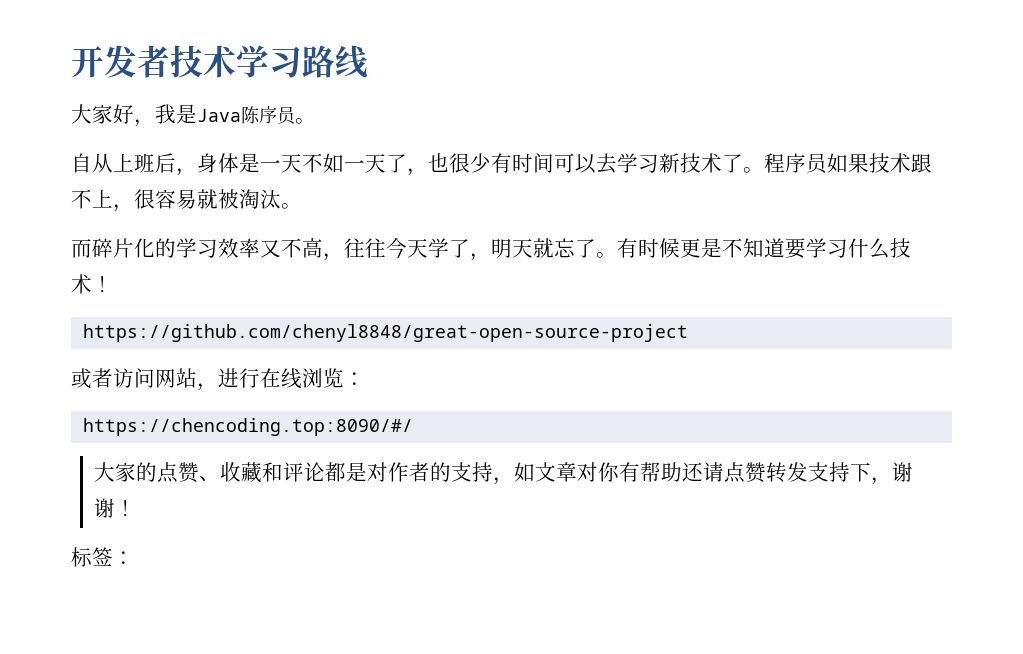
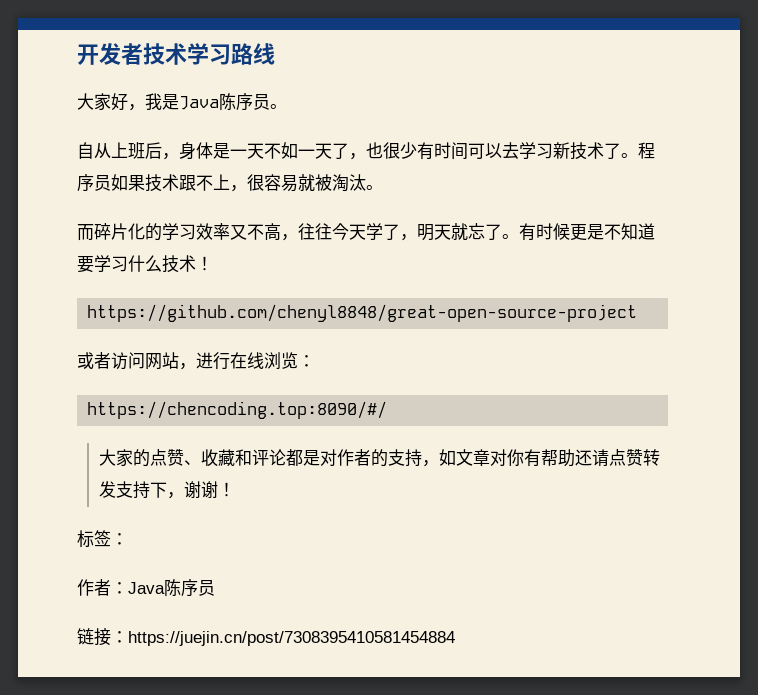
(134, 558) none -> [77,579,215,597] [77,628,455,646] // 作者：Java陈序员 // 链接：https://juejin.cn/post/7308395410581454884

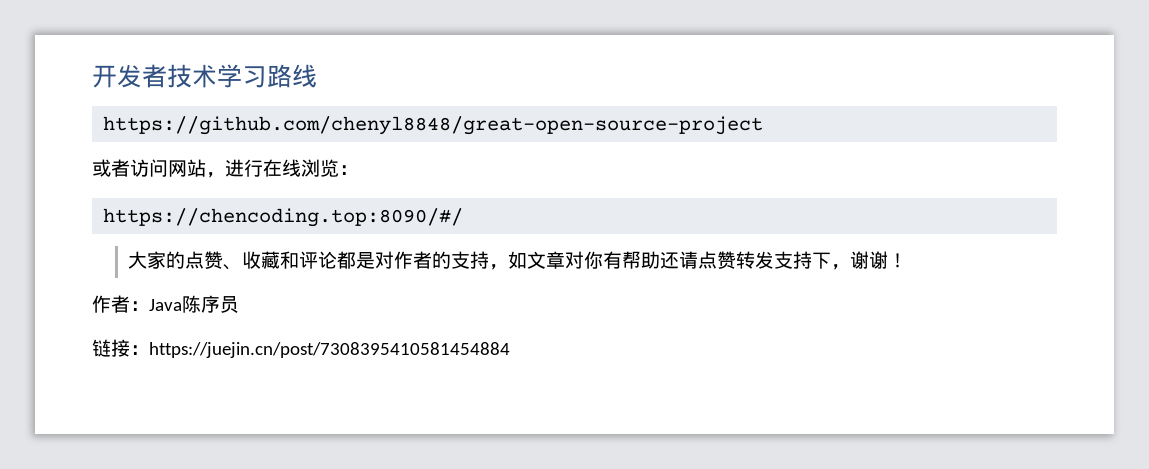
[77,93,287,111] [77,142,655,160] [77,174,383,192] [77,223,655,241] [77,255,213,273] // 大家好，我是Java陈序员。 // 自从上班后，身体是一天不如一天了，也很少有时间可以去学习新技术了。程序员如果技术跟不上，很容易就被淘汰。 // 而碎片化的学习效率又不高，往往今天学了，明天就忘了。有时候更是不知道要学习什么技术！ -> (317, 76) none
[77,530,128,548] // 标签： -> (908, 260) none

